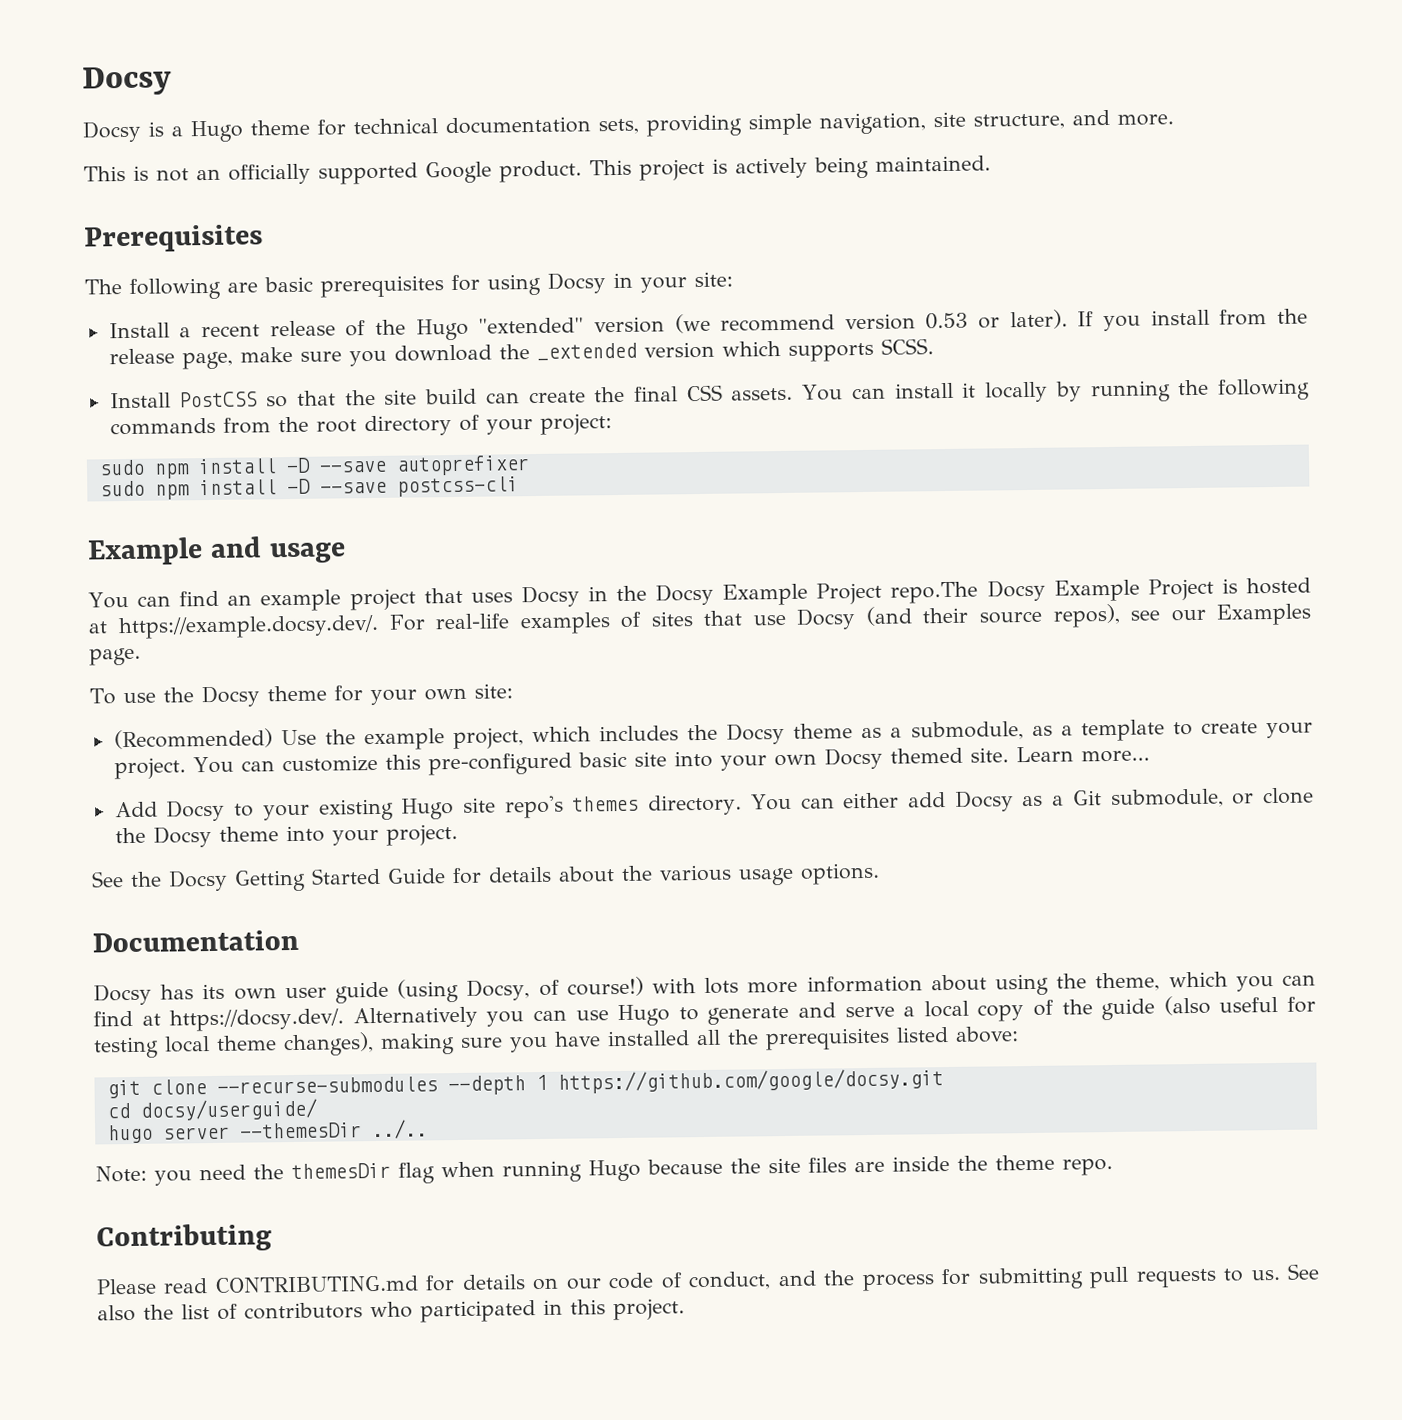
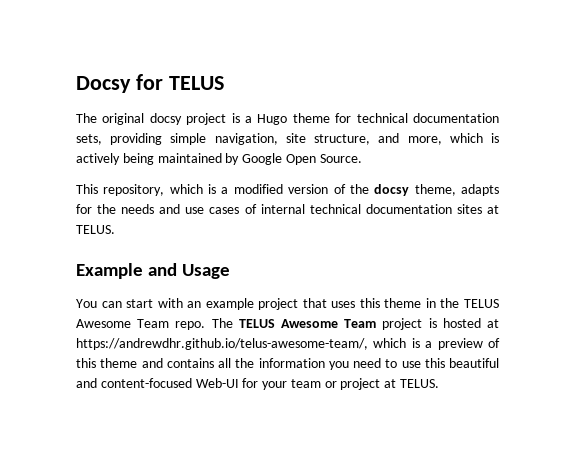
[82,66,172,96] [82,120,142,143] Docsy // Docsy -> [76,74,224,93] [76,113,227,125] Docsy for TELUS // The original docsy project
[1117,114,1174,126] [83,155,991,185] [84,224,263,253] [84,271,733,300] [108,308,1308,341] [108,338,934,370] [109,378,1311,409] [109,413,612,437] [98,455,530,479] [99,476,519,500] more. // This is not an officially supported Google product. This project is actively being maintained. // Prerequisites // The following are basic prerequisites for using Docsy in your site: // Install a recent release of the Hugo "extended" version (we recommend version 0.53 or later). If you install from the release page, make sure you download the _extended version which supports SCSS. // Install PostCSS so that the site build can create the final CSS assets. You can install it locally by running the following commands from the root directory of your project: // sudo npm install -D --save autoprefixer // sudo npm install -D --save postcss-cli -> [407,133,500,145] [76,153,362,165] [76,184,500,196] [76,204,499,214] [76,225,115,234] more, which is actively being maintained by Google Open Source. // This repository, which is a modified version of the docsy theme, adapts for the needs and use cases of internal technical documentation sites at TELUS.
[268,542,346,564] [88,590,220,609] usage // You can find -> [182,264,231,279] [76,298,183,308] Usage // You can start with
[520,577,1312,608] [88,603,1312,640] [89,647,141,666] [89,683,513,708] [113,719,1314,751] [113,746,1150,780] [114,787,1314,822] [114,823,458,848] [91,862,880,892] [92,929,299,953] [93,971,1316,1006] [93,995,1316,1032] [93,1026,1019,1059] [106,1068,944,1099] [106,1098,317,1121] [107,1119,428,1144] [95,1154,1113,1186] [96,1223,272,1253] [96,1263,1320,1295] [97,1298,685,1323] Docsy in the Docsy Example Project repo.The Docsy Example Project is hosted at https://example.docsy.dev/. For real-life examples of sites that use Docsy (and their source repos), see our Examples page. // To use the Docsy theme for your own site: // (Recommended) Use the example project, which includes the Docsy theme as a submodule, as a template to create your project. You can customize this pre-configured basic site into your own Docsy themed site. Learn more... // Add Docsy to your existing Hugo site repo's themes directory. You can either add Docsy as a Git submodule, or clone the Docsy theme into your project. // See the Docsy Getting Started Guide for details about the various usage options. // Documentation // Docsy has its own user guide (using Docsy, of course!) with lots more information about using the theme, which you can find at https://docsy.dev/. Alternatively you can use Hugo to generate and serve a local copy of the guide (also useful for testing local theme changes), making sure you have installed all the prerequisites listed above: // git clone --recurse-submodules --depth 1 https://github.com/google/docsy.git // cd docsy/userguide/ // hugo server --themesDir ../.. // Note: you need the themesDir flag when running Hugo because the site files are inside the theme repo. // Contributing // Please read CONTRIBUTING.md for details on our code of conduct, and the process for submitting pull requests to us. See also the list of contributors who participated in this project. -> [359,298,500,308] [76,318,499,330] [76,338,500,350] [76,358,499,370] [76,378,440,390] this theme in the TELUS Awesome Team repo. The TELUS Awesome Team project is hosted at https://andrewdhr.github.io/telus-awesome-team/, which is a preview of this theme and contains all the information you need to use this beautiful and content-focused Web-UI for your team or project at TELUS.

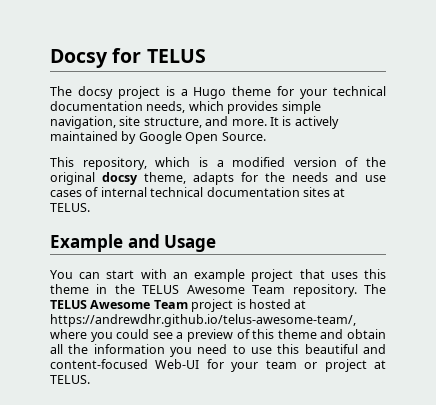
[102,113,145,125] original -> (72, 91) none
[356,113,499,123] [76,133,163,145] technical documentation sets, providing -> [300,86,386,99] [50,101,279,114] your technical documentation needs, which provides
[407,133,483,145] more, which -> [231,117,279,126] more. It
[122,153,154,165] being -> (339, 122) none
(369, 189) none -> [50,172,95,185] original
[175,321,206,330] repo. -> [292,284,357,297] repository.
[373,338,420,348] which is -> [50,329,173,342] where you could see
[166,358,214,368] contains -> [347,329,386,339] obtain

